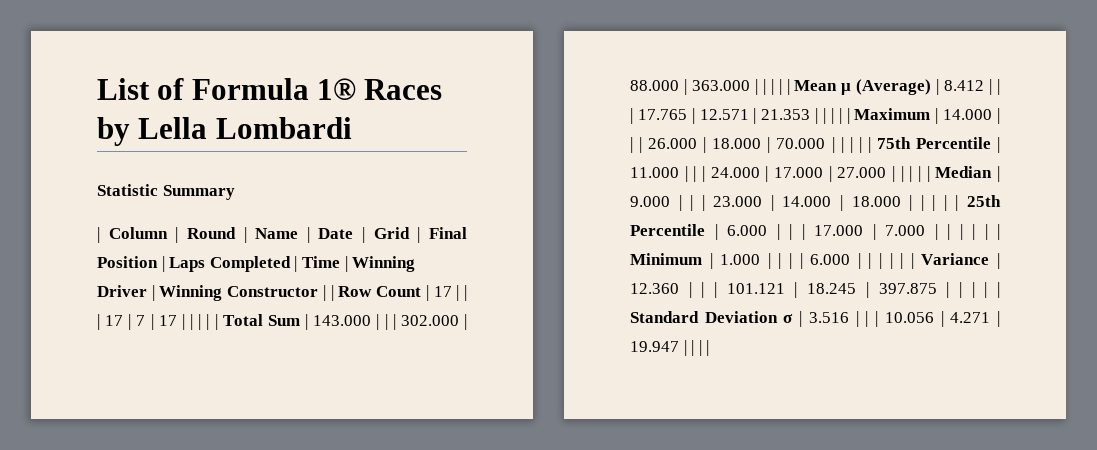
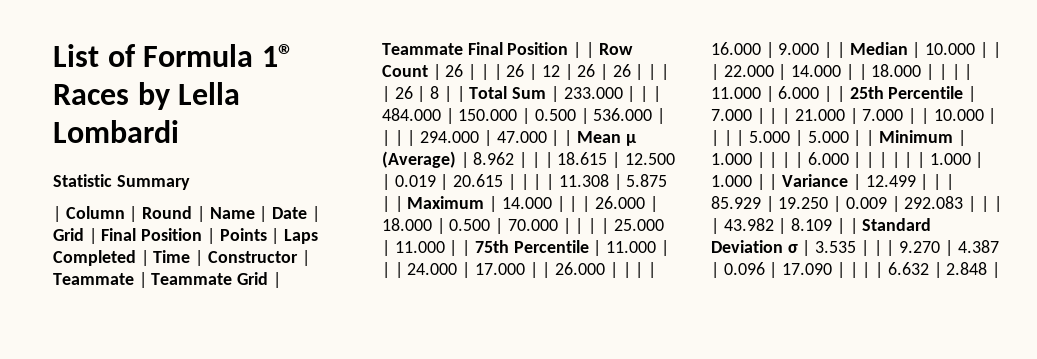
(165, 264) none -> [219,228,280,244] Points |
[352,256,416,272] [97,285,319,301] Winning Driver | Winning Constructor -> [207,250,310,266] [53,272,281,288] [382,42,569,55] Constructor | Teammate | Teammate Grid | Teammate Final Position
[433,285,468,301] [97,314,202,330] 17 | | | 17 | 7 | 17 | | | -> [445,64,669,80] [382,86,440,102] 26 | | | 26 | 12 | 26 | 26 | | | | 26 | 8
[313,314,467,330] [630,79,774,95] 143.000 | | | 302.000 | 88.000 | 363.000 | | | -> [563,86,661,102] [382,108,666,124] [382,130,547,146] 233.000 | | | 484.000 | 150.000 | 0.500 | 536.000 | | | | 294.000 | 47.000
[944,79,1000,95] [630,108,834,124] 8.412 | | | 17.765 | 12.571 | 21.353 | | | -> [473,152,675,168] [382,174,668,190] 8.962 | | | 18.615 | 12.500 | 0.019 | 20.615 | | | | 11.308 | 5.875
(771, 145) none -> [449,218,504,234] 0.500 |
(862, 145) none -> [613,219,664,231] [382,240,458,256] 25.000 | 11.000 |
[837,166,993,182] 27.000 | | | | | Median -> [542,262,656,278] [711,42,761,55] | 26.000 | | | | 16.000
[701,195,843,211] | 23.000 | 14.000 | -> [849,42,1001,58] [711,64,867,80] Median | 10.000 | | | 22.000 | 14.000 | |
[955,195,1001,211] [630,224,863,240] | 25th Percentile | 6.000 | | | 17.000 -> [711,86,964,102] 11.000 | 6.000 | | 25th Percentile
[972,224,975,240] | -> [794,108,997,124] [711,130,849,146] 21.000 | 7.000 | | 10.000 | | | | 5.000 | 5.000
(914, 261) none -> [929,152,984,168] [711,174,778,190] 1.000 | 1.000 | |
[630,282,975,298] 12.360 | | | 101.121 | 18.245 | 397.875 | | | -> [865,174,954,190] [711,196,1002,212] [711,218,833,234] 12.499 | | | 85.929 | 19.250 | 0.009 | 292.083 | | | | 43.982 | 8.109
[808,311,1000,327] [630,340,702,356] 3.516 | | | 10.056 | 4.271 | 19.947 | | | -> [815,240,999,256] [711,262,988,278] 3.535 | | | 9.270 | 4.387 | 0.096 | 17.090 | | | | 6.632 | 2.848

